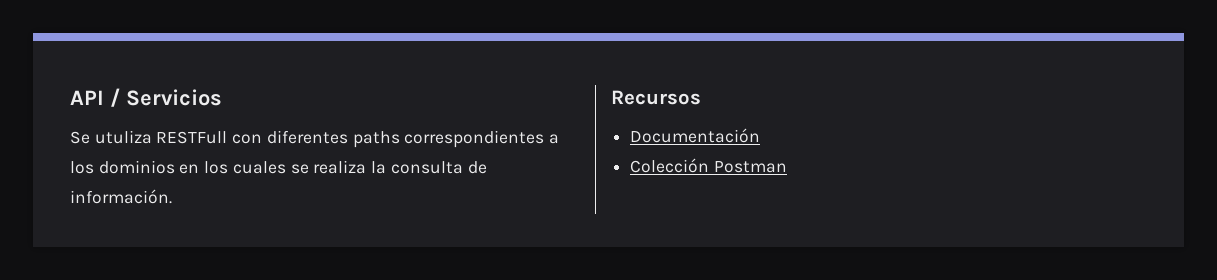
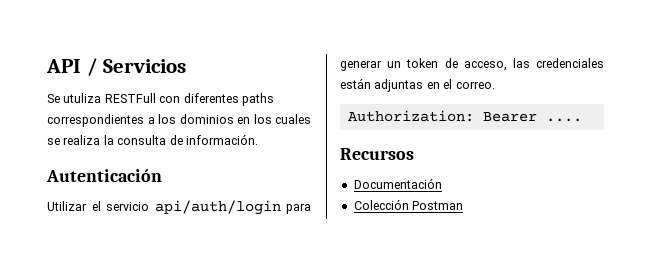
(172, 196) none -> [46,169,162,182] [47,200,311,215] [340,58,604,71] [340,78,495,92] [347,110,582,122] // Autenticación // Utilizar el servicio api/auth/login para generar un token de acceso, las credenciales están adjuntas en el correo. // Authorization: Bearer ....

